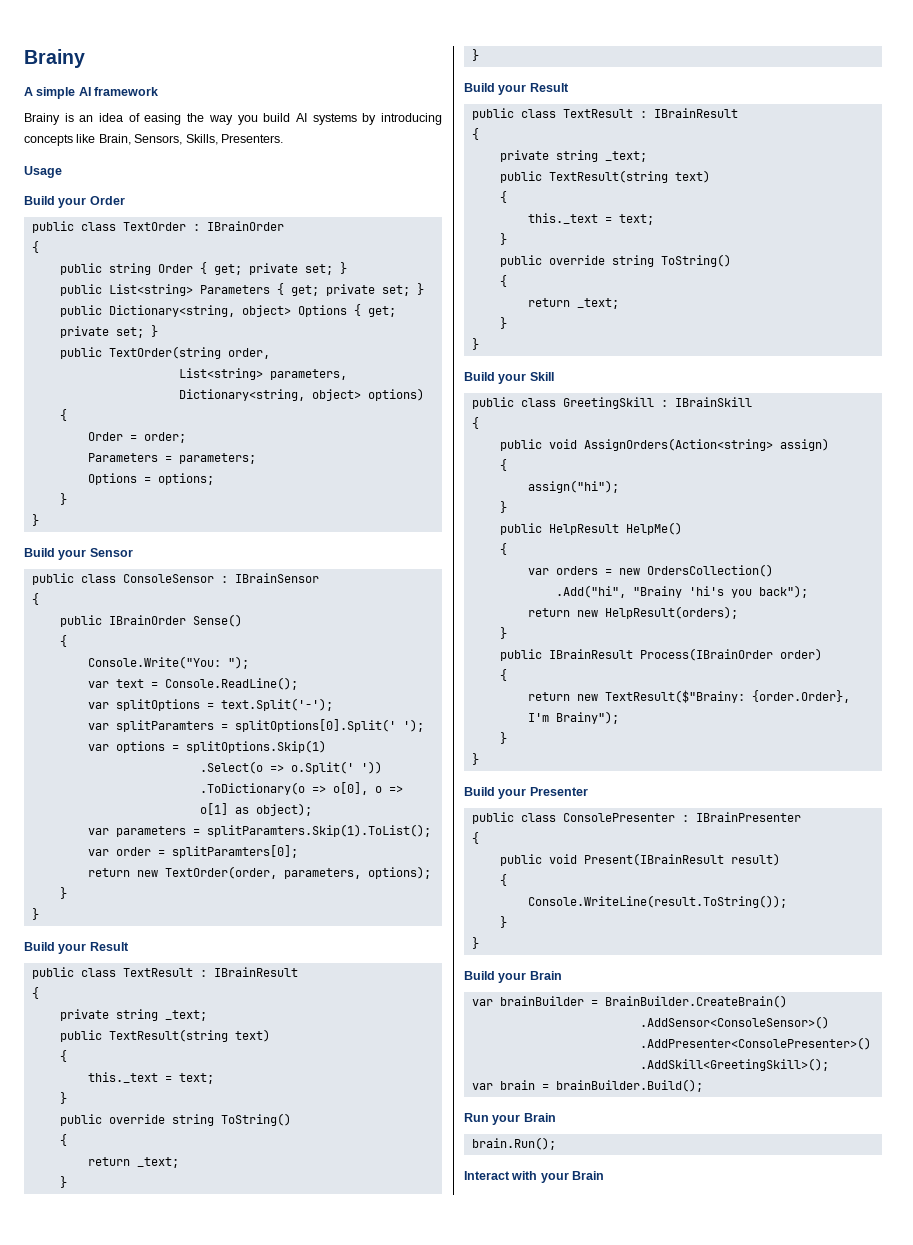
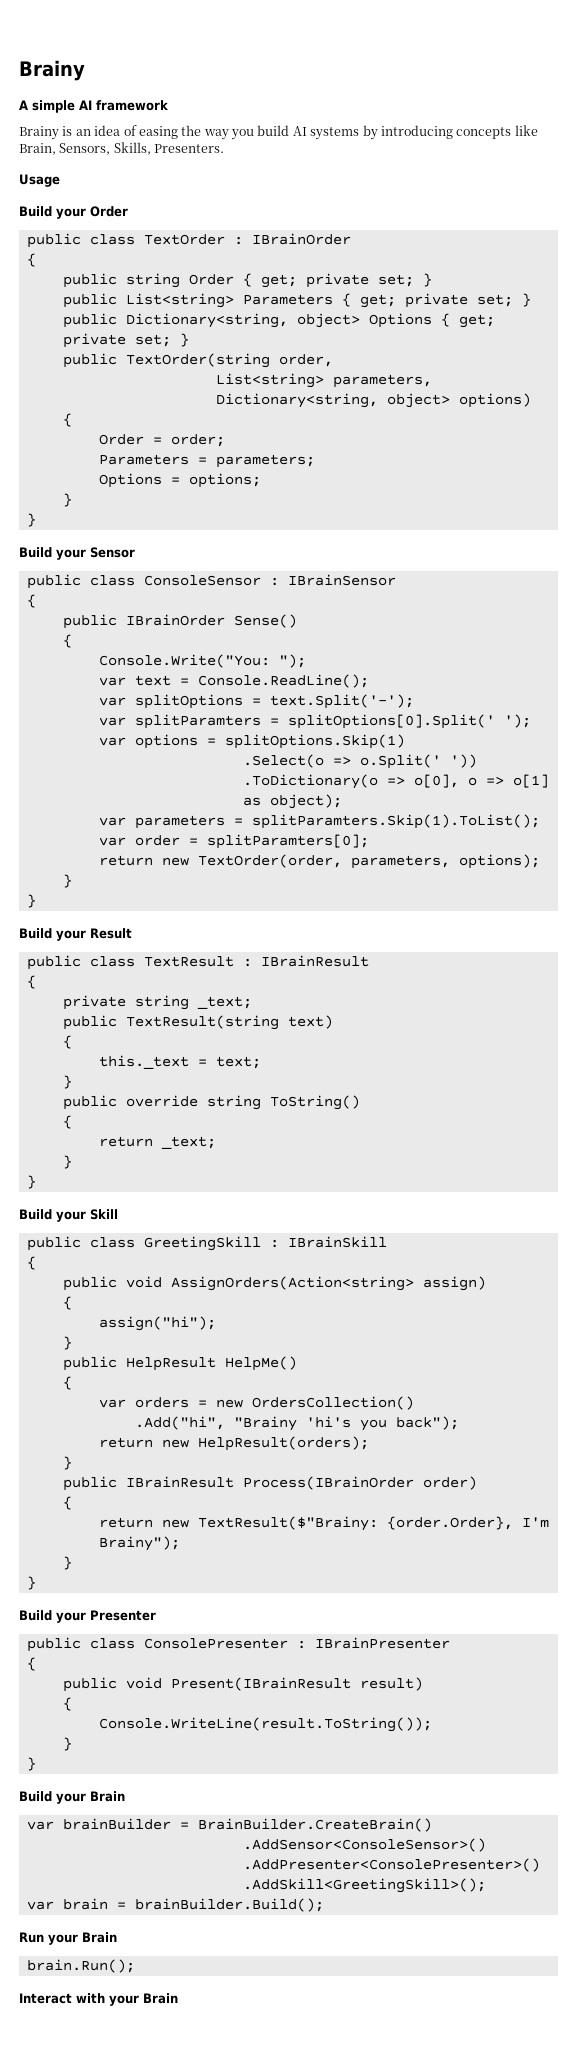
[464,83,569,95] [471,108,738,120] [471,128,479,140] [499,150,647,162] [499,170,710,183] [499,191,507,203] [527,213,654,225] [499,233,507,245] [499,254,731,267] [499,275,507,287] [527,298,619,309] [499,317,507,329] [471,338,479,350] // Build your Result // public class TextResult : IBrainResult // { // private string _text; // public TextResult(string text) // { // this._text = text; // } // public override string ToString() // { // return _text; // } // } -> (36, 1182) none

